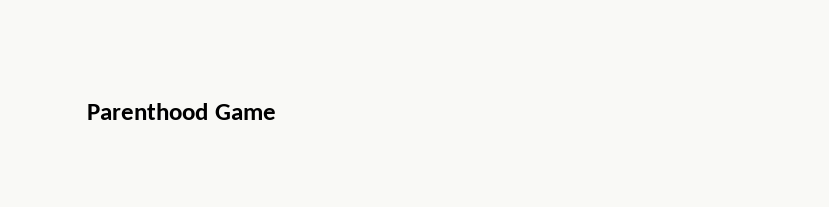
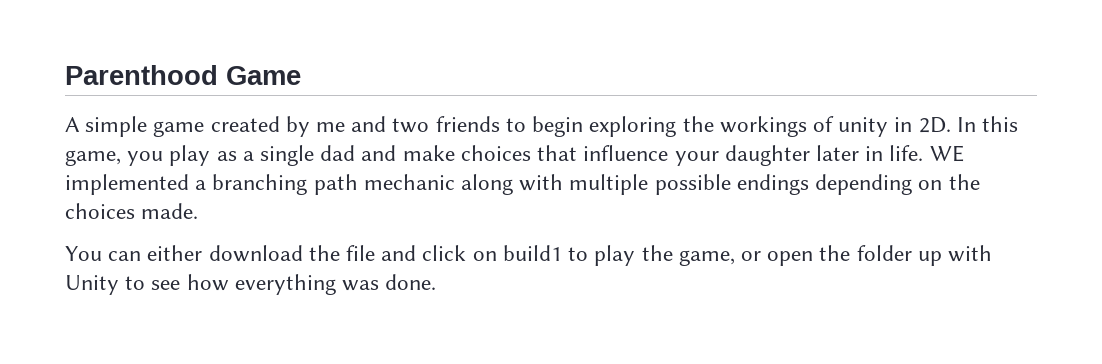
(276, 112) none -> [65,116,1018,137] [65,145,964,166] [65,174,980,195] [65,203,199,219] [65,245,992,266] [65,274,437,295] // A simple game created by me and two friends to begin exploring the workings of unity in 2D. In this game, you play as a single dad and make choices that influence your daughter later in life. WE implemented a branching path mechanic along with multiple possible endings depending on the choices made. // You can either download the file and click on build1 to play the game, or open the folder up with Unity to see how everything was done.

